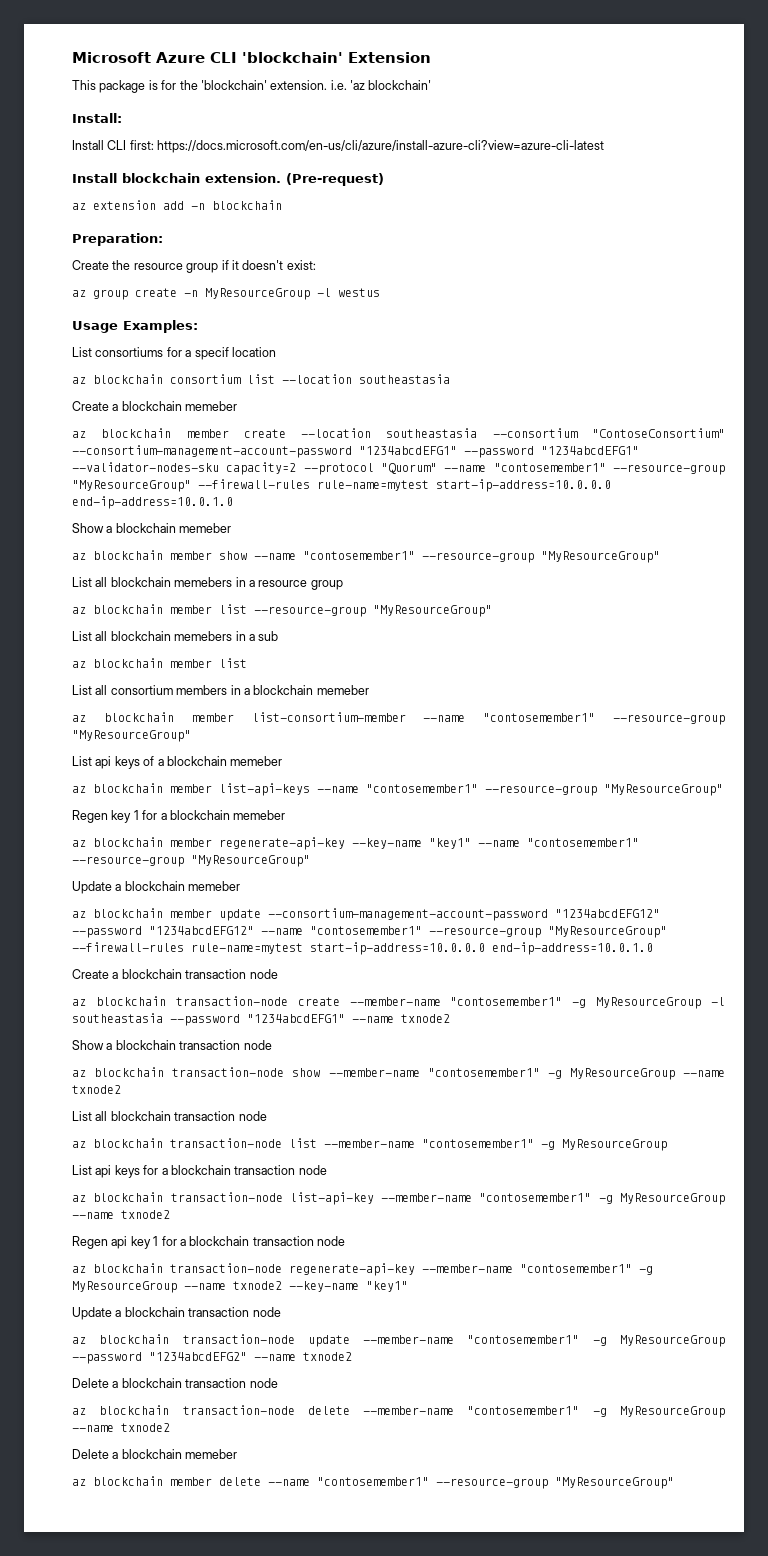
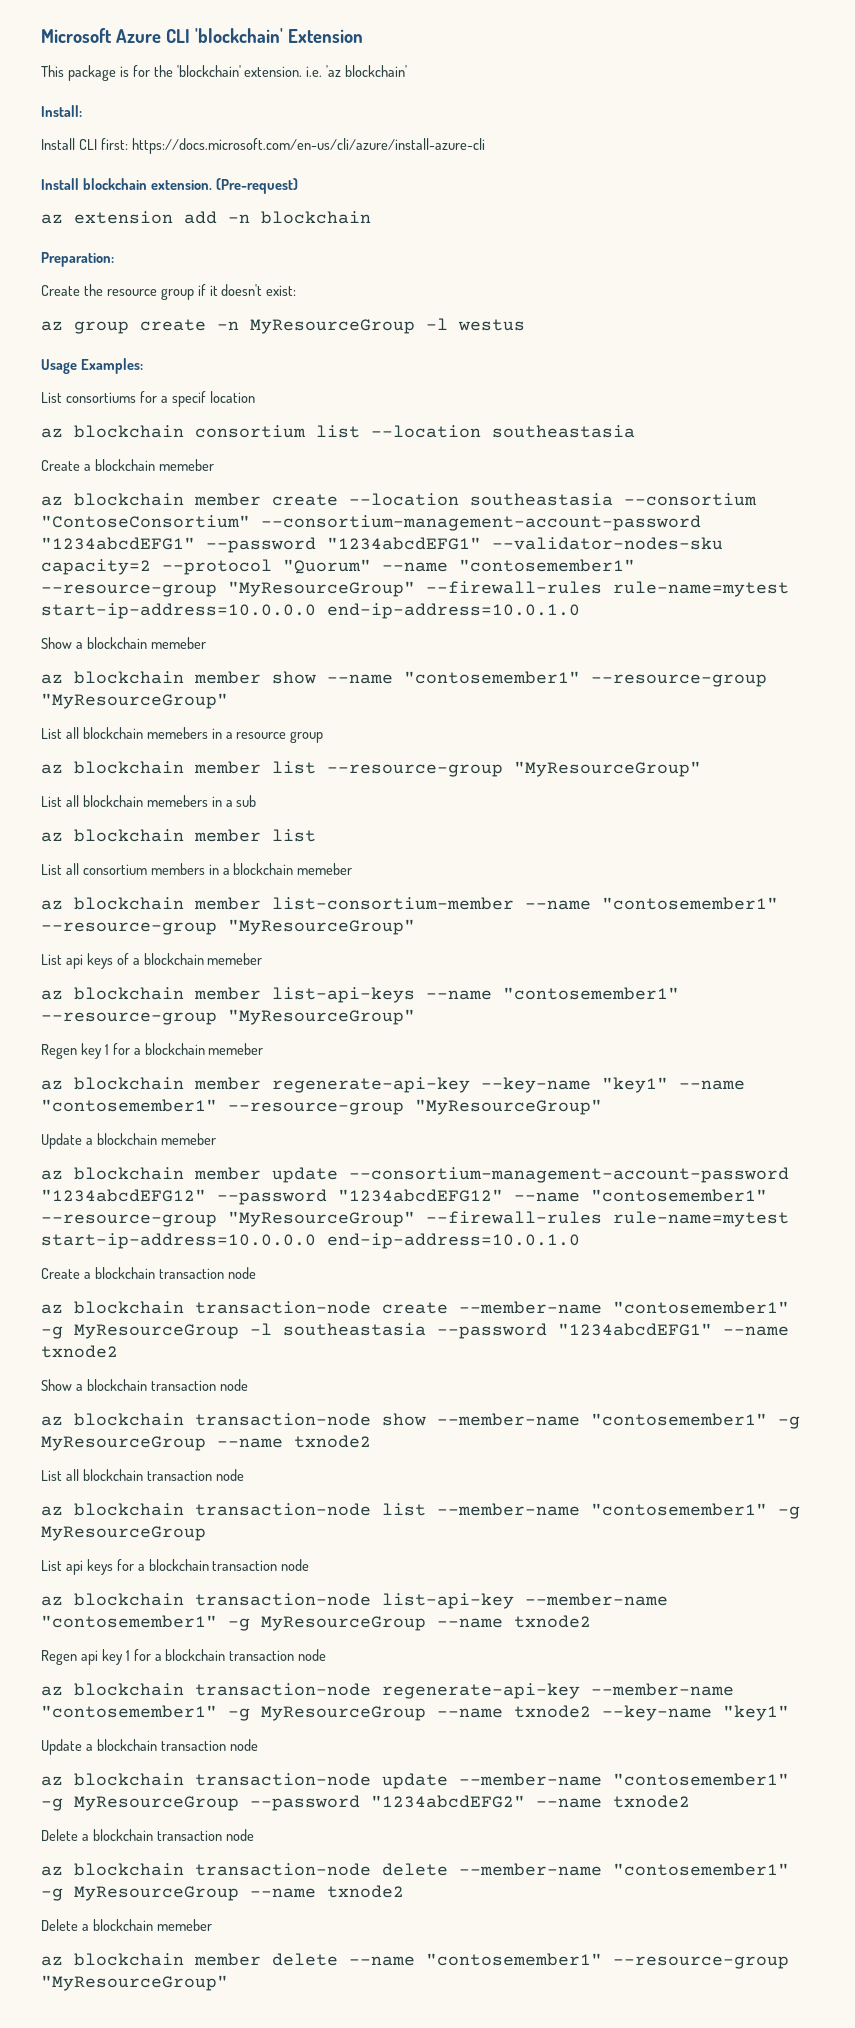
[157,140,605,153] https://docs.microsoft.com/en-us/cli/azure/install-azure-cli?view=azure-cli-latest -> [131,138,485,154] https://docs.microsoft.com/en-us/cli/azure/install-azure-cli

